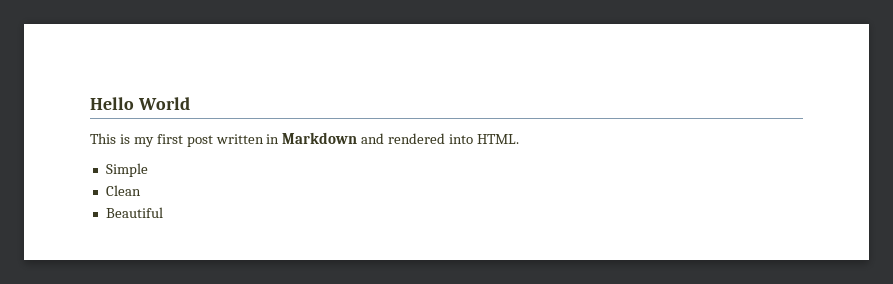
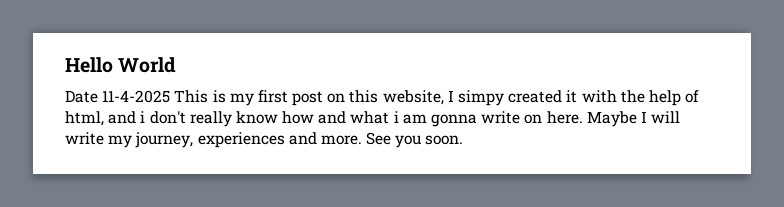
(190, 103) none -> [65,90,171,103] Date 11-4-2025
[215,132,520,144] [105,163,148,177] [105,185,141,196] [105,207,163,218] written in Markdown and rendered into HTML. // Simple // Clean // Beautiful -> [327,90,700,106] [65,111,681,127] [65,132,464,148] on this website, I simpy created it with the help of html, and i don't really know how and what i am gonna write on here. Maybe I will write my journey, experiences and more. See you soon.

